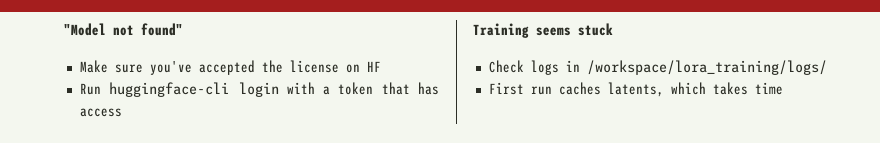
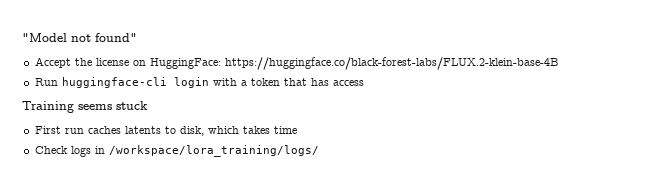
[79,60,255,75] Make sure you've accepted -> [34,57,71,68] Accept
[366,61,381,72] HF -> [149,57,558,70] HuggingFace: https://huggingface.co/black-forest-labs/FLUX.2-klein-base-4B
[488,60,827,75] [488,82,783,97] Check logs in /workspace/lora_training/logs/ // First run caches latents, which takes time -> [34,126,297,136] [34,145,319,157] First run caches latents to disk, which takes time // Check logs in /workspace/lora_training/logs/

